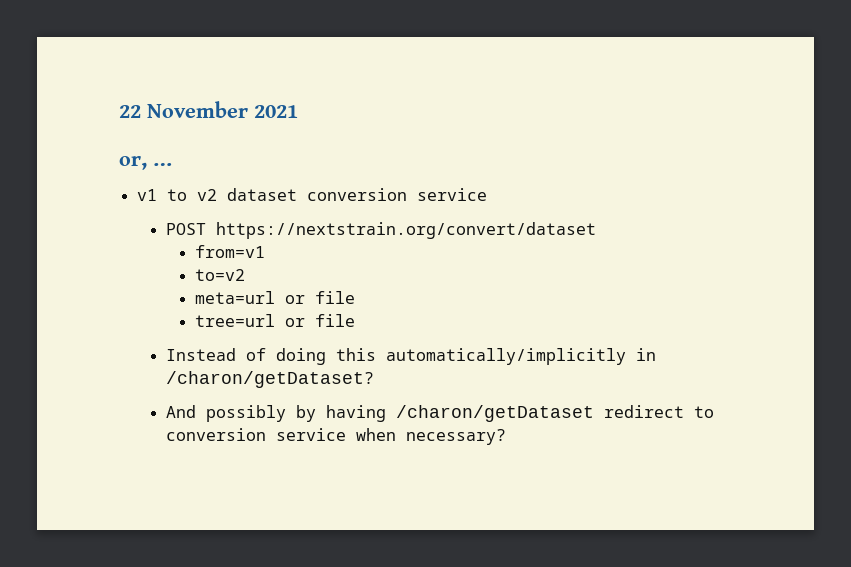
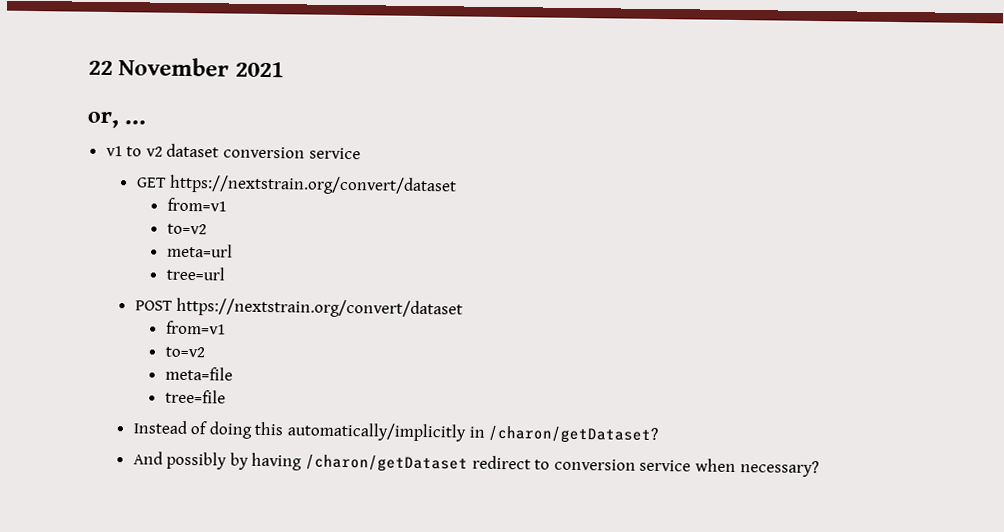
[165,222,596,239] [194,245,265,258] [194,269,245,281] [194,291,355,304] [194,314,355,327] POST https://nextstrain.org/convert/dataset // from=v1 // to=v2 // meta=url or file // tree=url or file -> [135,174,458,196] [166,197,227,212] [166,223,207,235] [166,243,233,258] [165,266,225,281] [134,297,464,319] [165,320,226,335] [164,346,205,358] [164,366,233,381] [164,389,226,404] GET https://nextstrain.org/convert/dataset // from=v1 // to=v2 // meta=url // tree=url // POST https://nextstrain.org/convert/dataset // from=v1 // to=v2 // meta=file // tree=file

